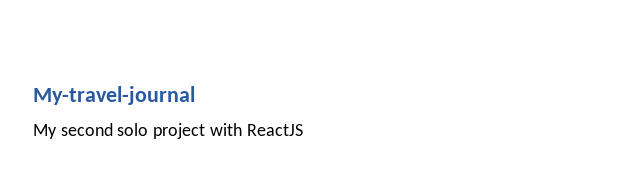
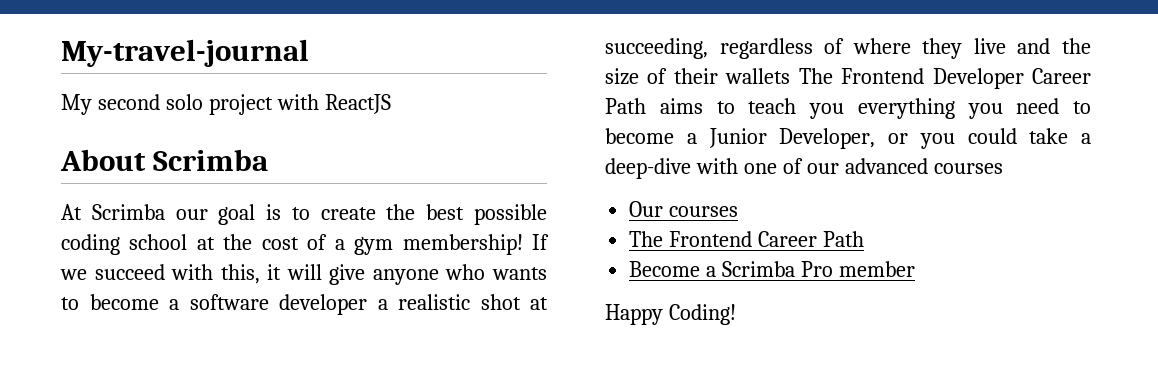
(303, 130) none -> [60,149,269,171] [61,204,547,225] [61,234,550,255] [60,264,547,285] [61,294,548,315] [605,38,1091,59] [605,68,1091,89] [605,98,1091,119] [605,128,1091,149] [605,158,1003,179] [629,201,739,217] [629,231,865,247] [629,261,915,277] [605,304,736,325] // About Scrimba // At Scrimba our goal is to create the best possible coding school at the cost of a gym membership! If we succeed with this, it will give anyone who wants to become a software developer a realistic shot at succeeding, regardless of where they live and the size of their wallets The Frontend Developer Career Path aims to teach you everything you need to become a Junior Developer, or you could take a deep-dive with one of our advanced courses // Our courses // The Frontend Career Path // Become a Scrimba Pro member // Happy Coding!

